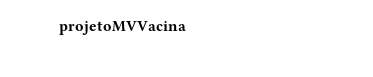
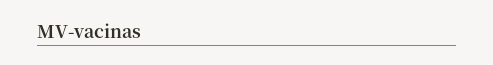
[59,21,186,35] projetoMVVacina -> [37,23,141,38] MV-vacinas

